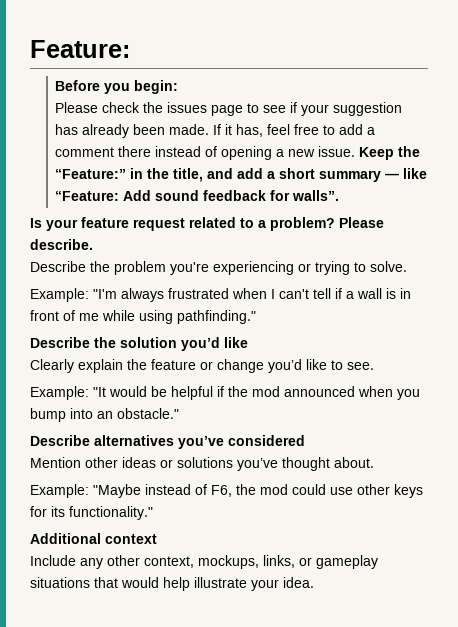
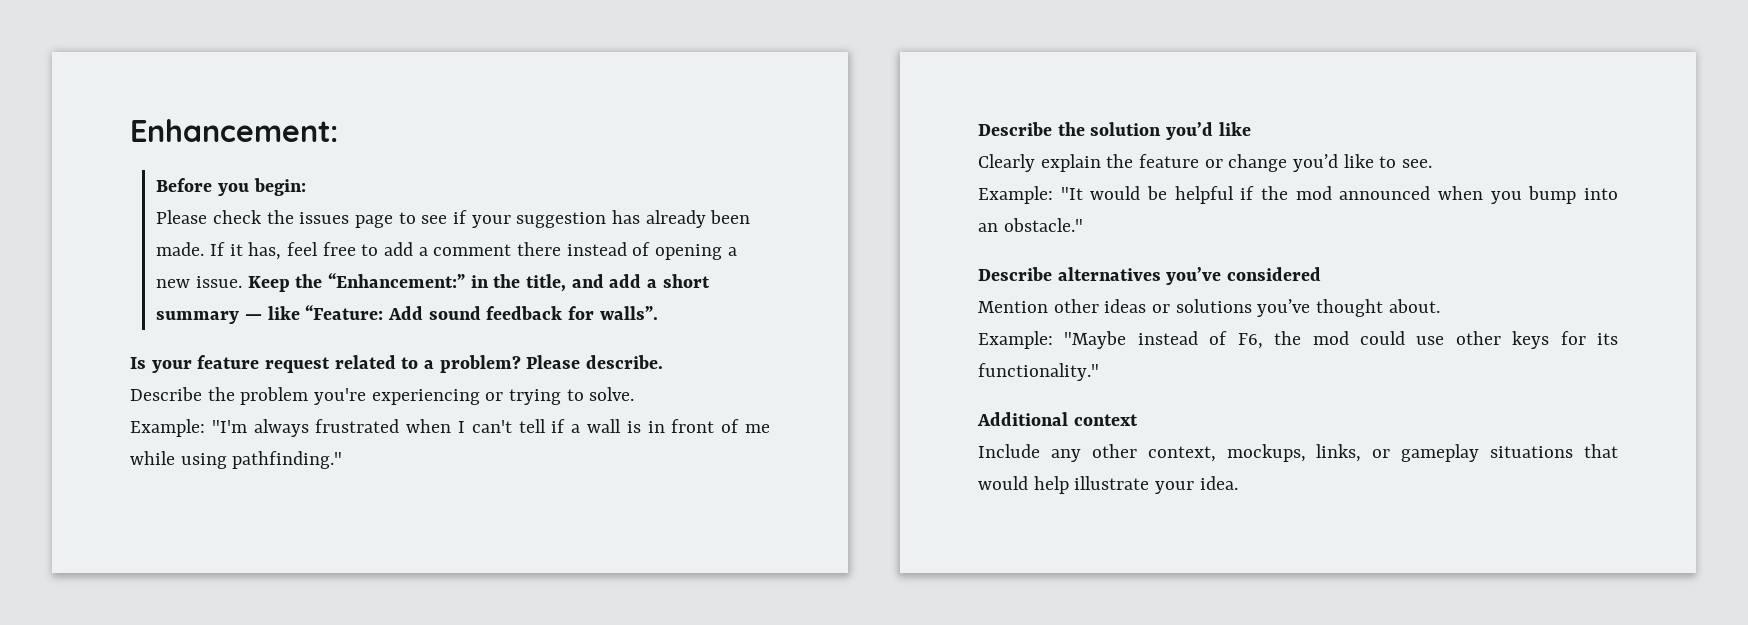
[30,40,130,58] Feature: -> [130,119,338,142] Enhancement:
[55,169,127,179] “Feature:” -> [328,273,466,288] “Enhancement:”

